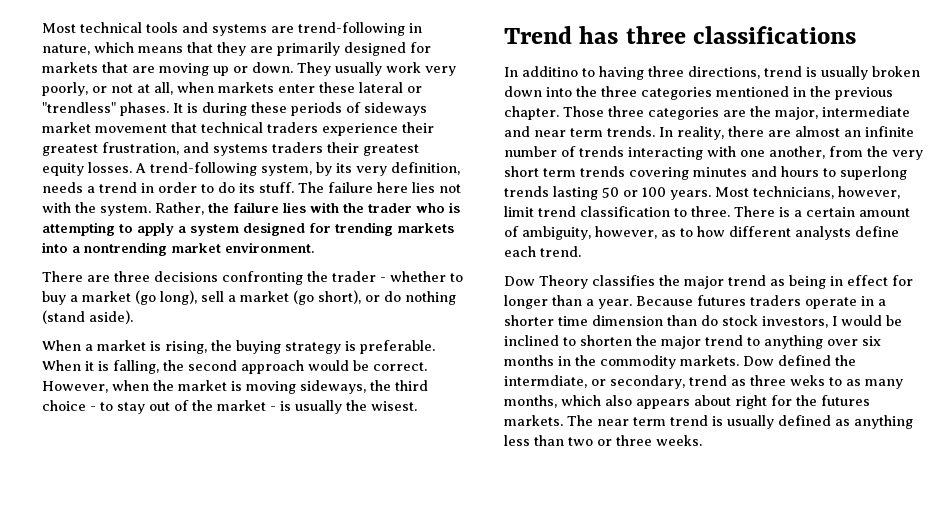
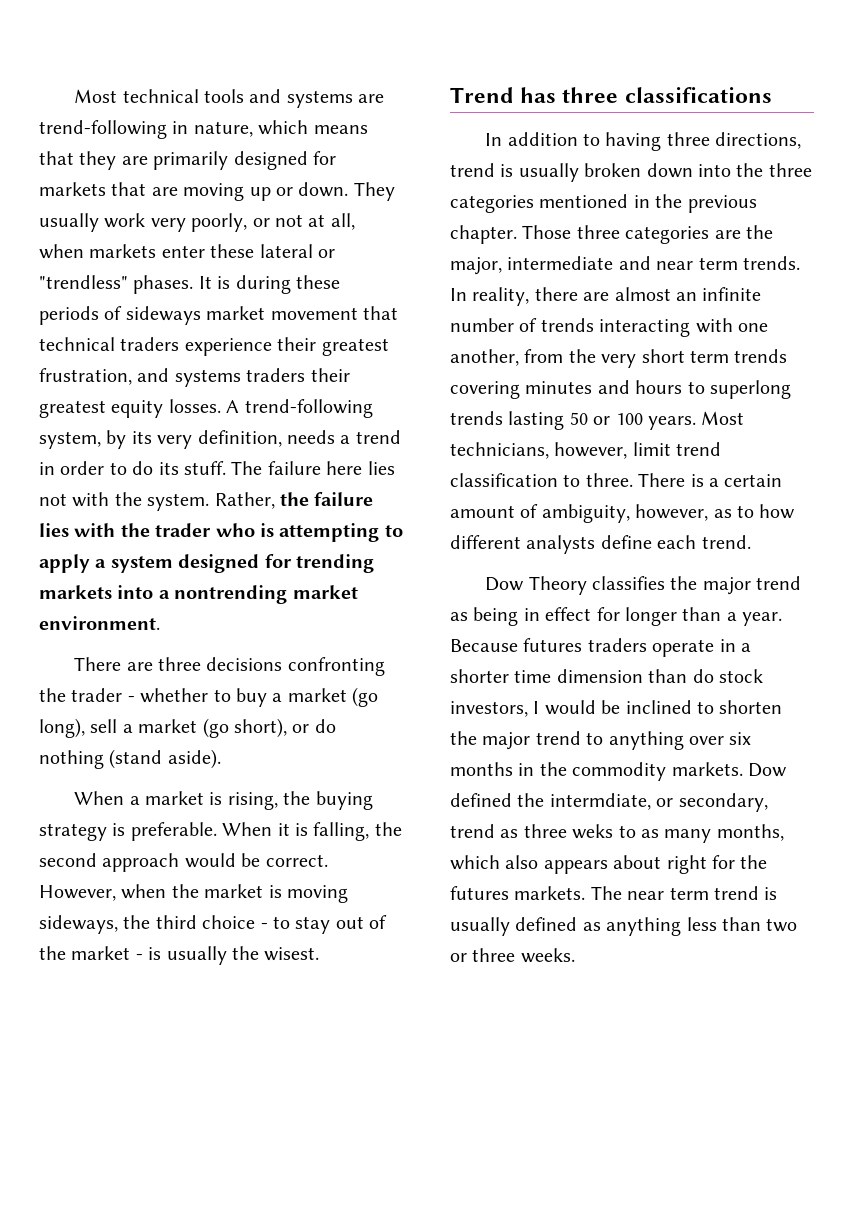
[522,66,578,77] additino -> [507,132,578,146] addition

